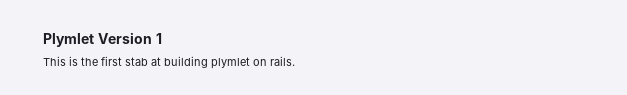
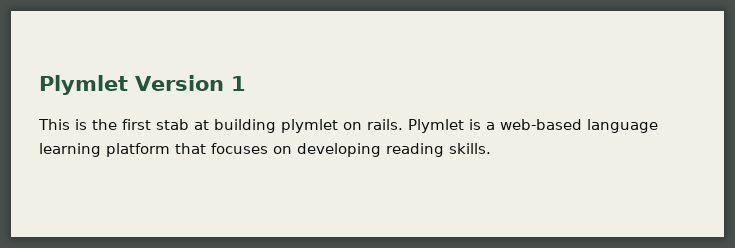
(295, 61) none -> [408,119,658,133] [39,143,491,157] Plymlet is a web-based language learning platform that focuses on developing reading skills.

